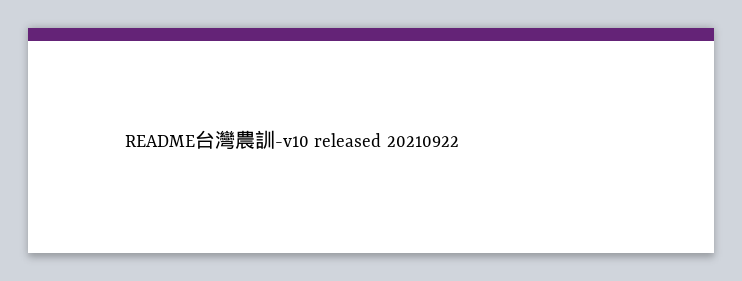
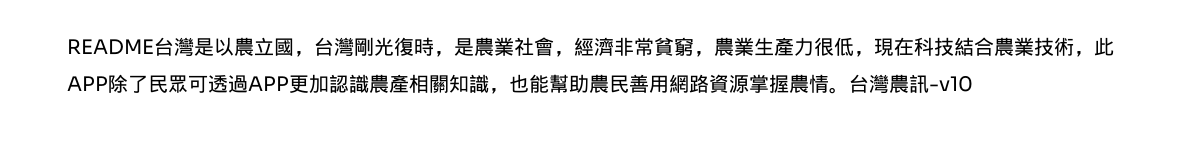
[235,130,459,149] 農訓-v10 released 20210922 -> [194,37,1114,57] [67,74,973,94] 是以農立國，台灣剛光復時，是農業社會，經濟非常貧窮，農業生產力很低，現在科技結合農業技術，此APP除了民眾可透過APP更加認識農產相關知識，也能幫助農民善用網路資源掌握農情。台灣農訊-v10

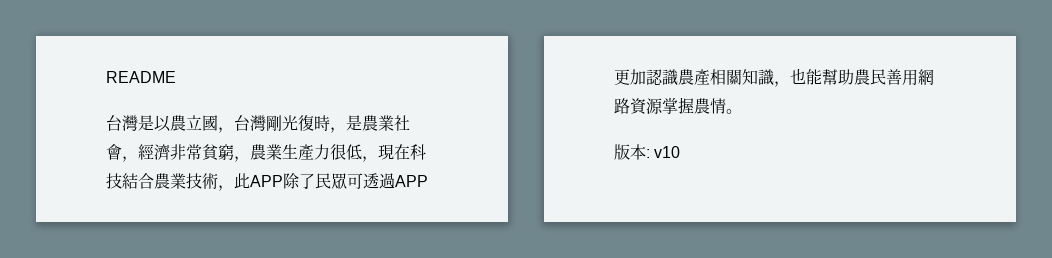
(154, 47) none -> (176, 77) //
[849,74,973,94] 台灣農訊-v10 -> [614,144,681,160] // 版本: v10

